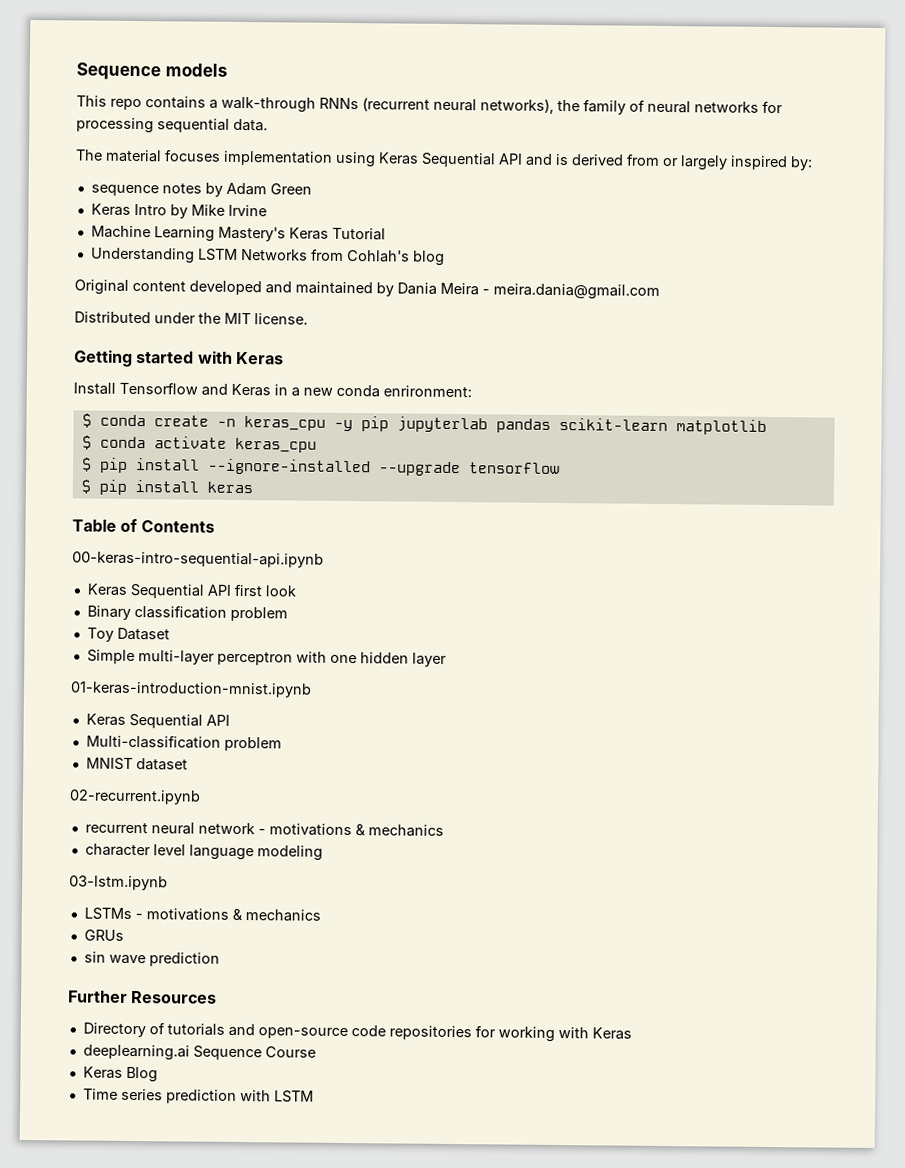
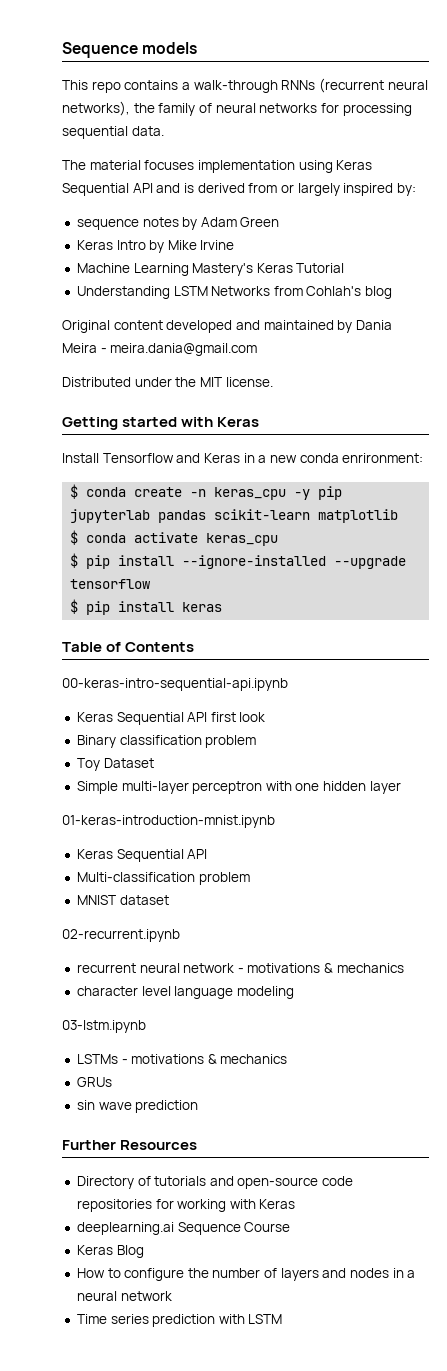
(158, 1074) none -> [76,1268,416,1281] [76,1291,172,1301] // How to configure the number of layers and nodes in a neural network

